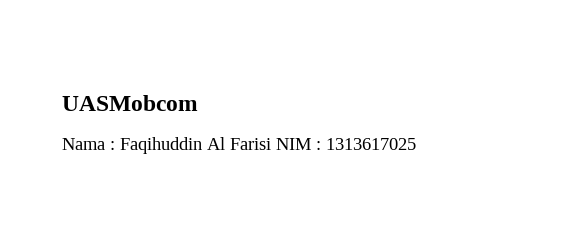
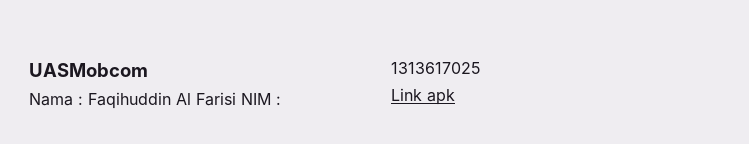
(416, 144) none -> [391,88,455,105] // Link apk

